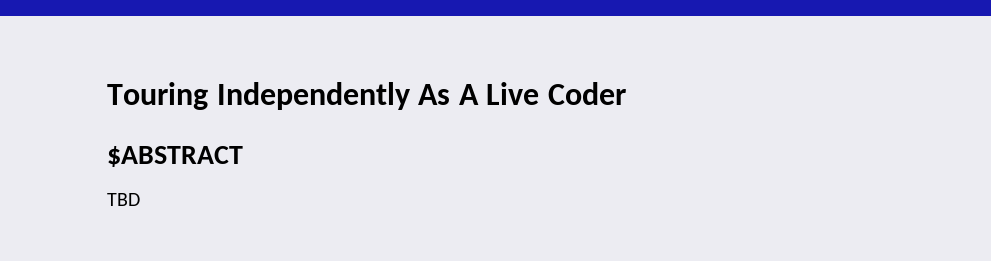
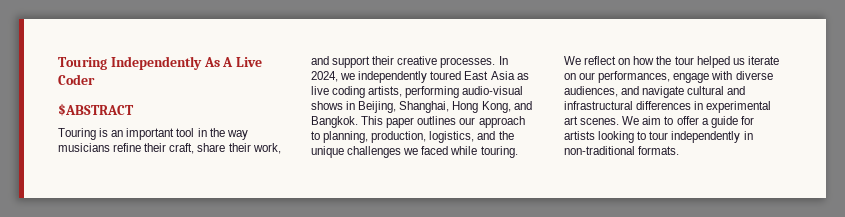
[107,193,140,206] TBD -> [58,128,248,140] [58,143,281,154] [311,56,508,68] [311,71,529,83] [311,86,524,98] [311,101,532,113] [311,116,525,128] [311,131,514,143] [311,146,518,158] [564,56,779,68] [564,71,773,83] [564,86,746,98] [564,101,772,113] [564,116,754,128] [564,131,753,143] [564,146,680,155] Touring is an important tool in the way musicians refine their craft, share their work, and support their creative processes. In 2024, we independently toured East Asia as live coding artists, performing audio-visual shows in Beijing, Shanghai, Hong Kong, and Bangkok. This paper outlines our approach to planning, production, logistics, and the unique challenges we faced while touring. We reflect on how the tour helped us iterate on our performances, engage with diverse audiences, and navigate cultural and infrastructural differences in experimental art scenes. We aim to offer a guide for artists looking to tour independently in non-traditional formats.

